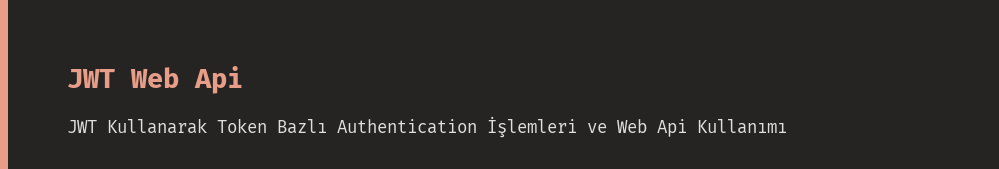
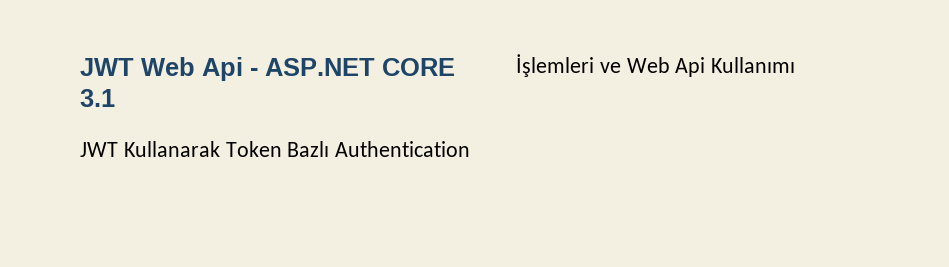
(243, 80) none -> [250,58,455,76] [80,89,115,107] - ASP.NET CORE 3.1

